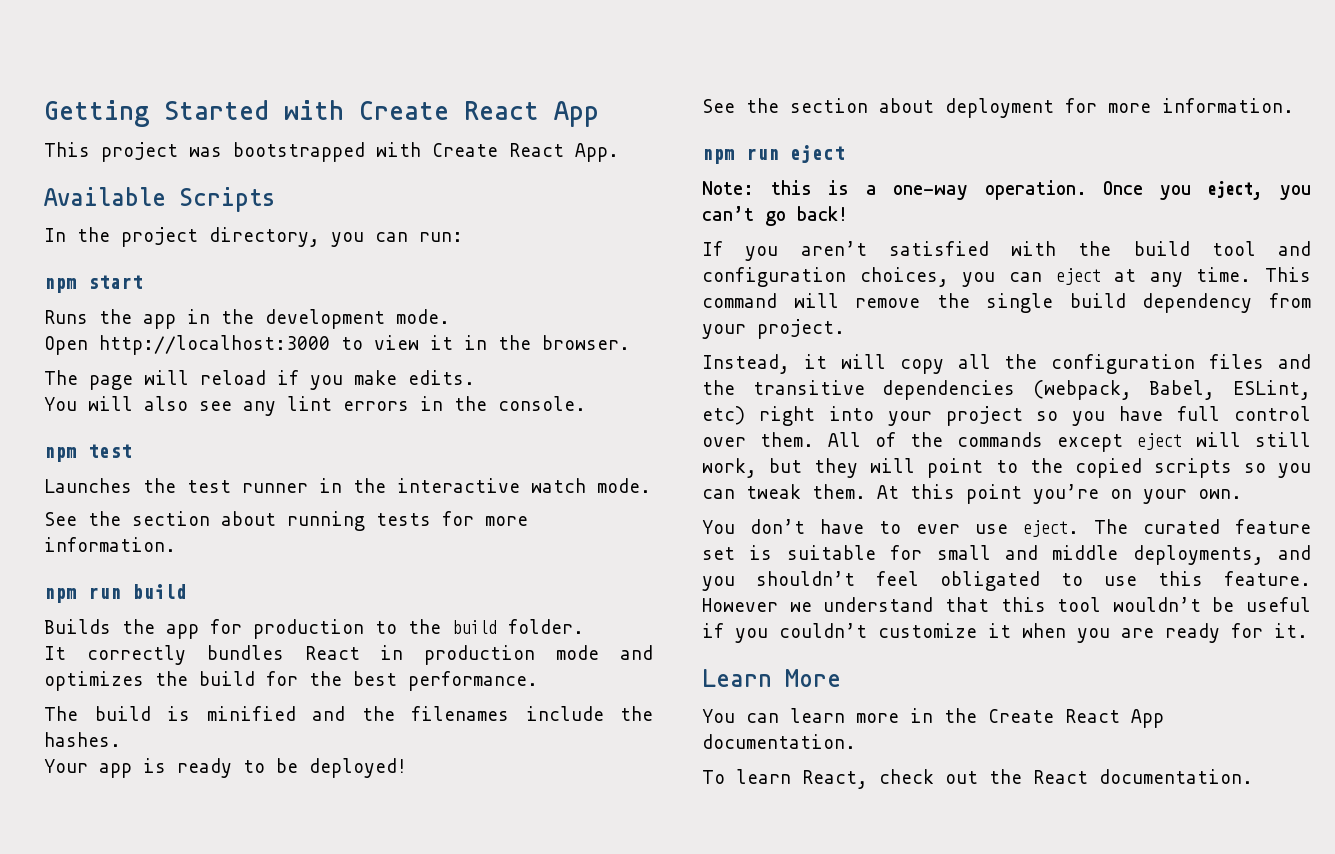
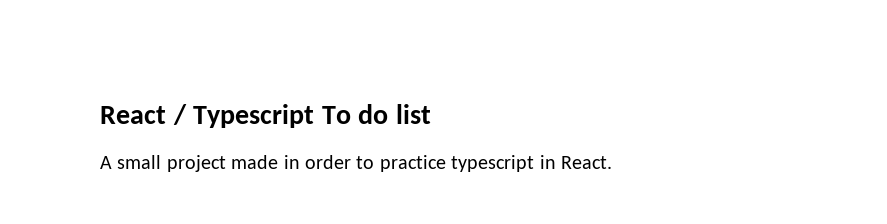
[44,100,599,127] [44,142,619,162] [44,187,275,212] [44,227,463,247] [44,275,143,293] [44,309,450,329] [44,335,630,355] [44,370,475,390] [44,396,586,416] [44,444,132,462] [44,478,651,493] [44,511,528,531] [44,537,176,552] [44,584,187,603] [44,619,584,639] [44,645,653,665] [44,671,538,691] [44,706,653,721] [44,732,121,747] [44,758,407,778] [702,98,1294,118] [702,145,845,164] [702,180,1311,200] [702,206,848,226] [702,241,1311,261] [702,267,1311,287] [702,293,1311,313] [702,319,845,339] [702,354,1311,374] [702,380,1311,400] [702,406,1311,426] [702,432,1311,452] [702,458,1311,478] [702,484,1242,504] [702,519,1311,537] [702,545,1311,565] [702,571,1311,591] [702,597,1311,612] [702,623,1308,643] [702,669,841,687] [702,708,1164,728] [702,734,856,749] [702,769,1253,789] Getting Started with Create React App // This project was bootstrapped with Create React App. // Available Scripts // In the project directory, you can run: // npm start // Runs the app in the development mode. // Open http://localhost:3000 to view it in the browser. // The page will reload if you make edits. // You will also see any lint errors in the console. // npm test // Launches the test runner in the interactive watch mode. // See the section about running tests for more information. // npm run build // Builds the app for production to the build folder. // It correctly bundles React in production mode and optimizes the build for the best performance. // The build is minified and the filenames include the hashes. // Your app is ready to be deployed! // See the section about deployment for more information. // npm run eject // Note: this is a one-way operation. Once you eject, you can’t go back! // If you aren’t satisfied with the build tool and configuration choices, you can eject at any time. This command will remove the single build dependency from your project. // Instead, it will copy all the configuration files and the transitive dependencies (webpack, Babel, ESLint, etc) right into your project so you have full control over them. All of the commands except eject will still work, but they will point to the copied scripts so you can tweak them. At this point you’re on your own. // You don’t have to ever use eject. The curated feature set is suitable for small and middle deployments, and you shouldn’t feel obligated to use this feature. However we understand that this tool wouldn’t be useful if you couldn’t customize it when you are ready for it. // Learn More // You can learn more in the Create React App documentation. // To learn React, check out the React documentation. -> [100,104,431,128] [100,155,612,172] React / Typescript To do list // A small project made in order to practice typescript in React.

